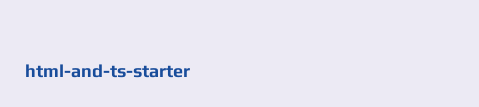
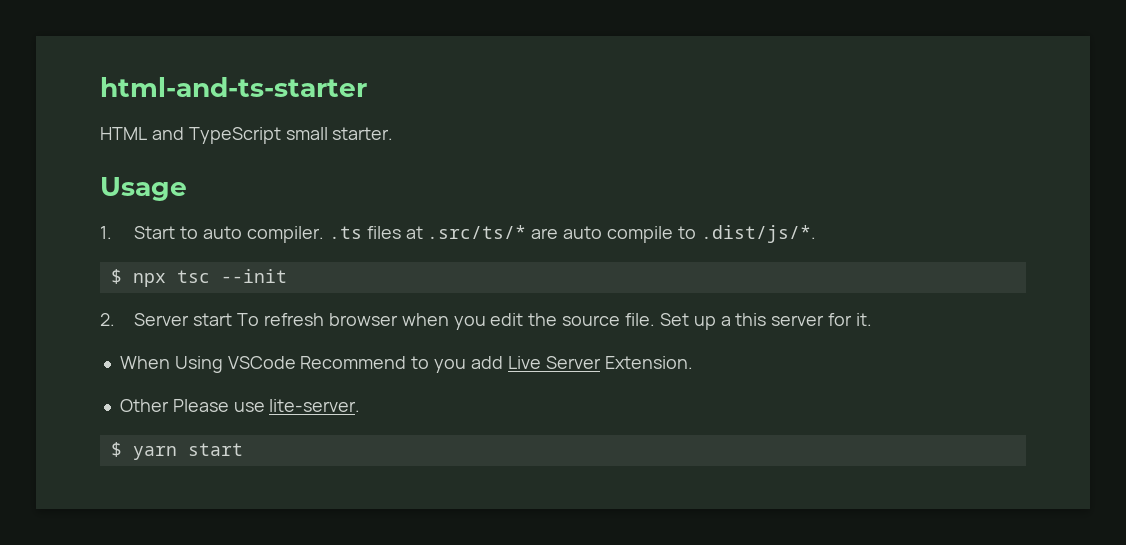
(190, 71) none -> [100,127,394,144] [100,177,187,201] [100,225,816,243] [110,269,287,287] [100,313,873,330] [119,356,693,373] [119,399,361,412] [110,442,243,460] // HTML and TypeScript small starter. // Usage // 1. Start to auto compiler. .ts files at .src/ts/* are auto compile to .dist/js/*. // $ npx tsc --init // 2. Server start To refresh browser when you edit the source file. Set up a this server for it. // When Using VSCode Recommend to you add Live Server Extension. // Other Please use lite-server. // $ yarn start

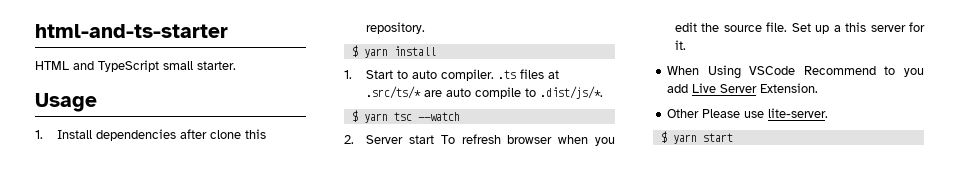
(187, 189) none -> [35,129,267,141] [366,22,426,34] [351,45,436,58] // 1. Install dependencies after clone this repository. // $ yarn install
[132,269,287,287] npx tsc --init -> [363,112,460,123] yarn tsc --watch

